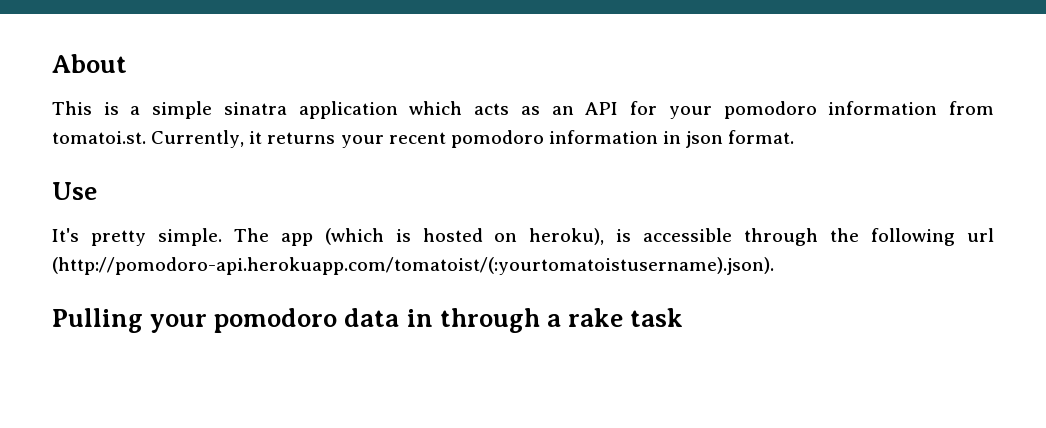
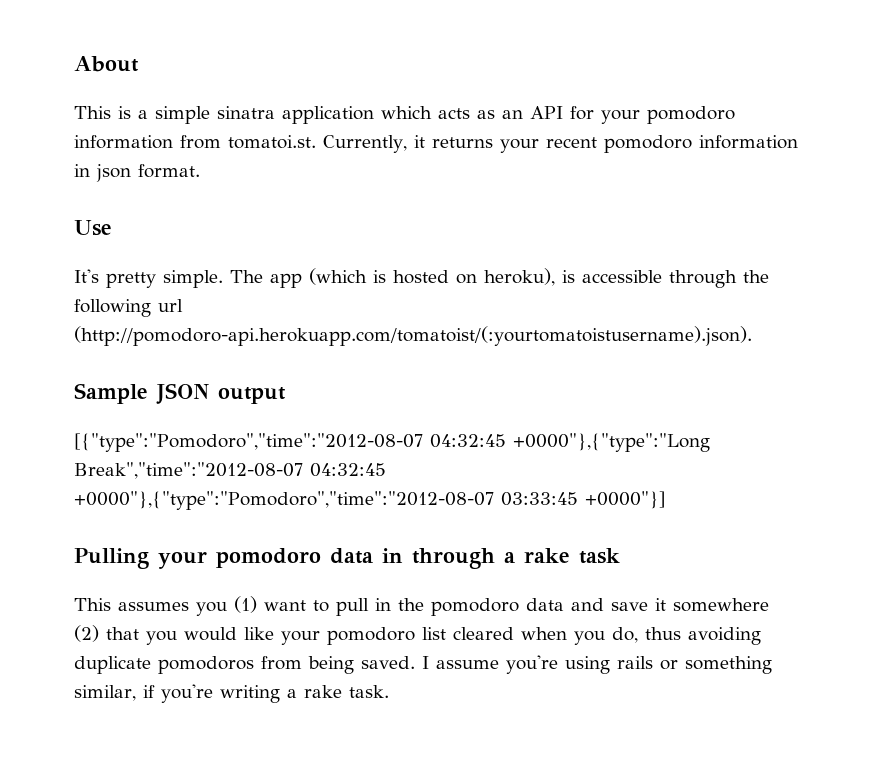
(774, 266) none -> [74,383,286,404] [74,433,710,452] [74,462,386,479] [74,491,666,510] // Sample JSON output // [{"type":"Pomodoro","time":"2012-08-07 04:32:45 +0000"},{"type":"Long Break","time":"2012-08-07 04:32:45 +0000"},{"type":"Pomodoro","time":"2012-08-07 03:33:45 +0000"}]
(684, 317) none -> [74,596,769,616] [74,625,761,645] [74,655,772,674] [74,684,389,703] // This assumes you (1) want to pull in the pomodoro data and save it somewhere (2) that you would like your pomodoro list cleared when you do, thus avoiding duplicate pomodoros from being saved. I assume you're using rails or something similar, if you're writing a rake task.

